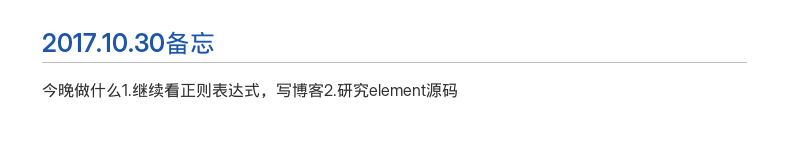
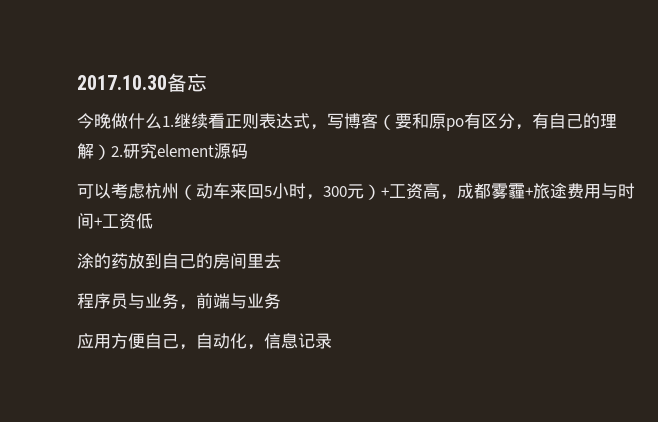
[324,82,458,98] 2.研究element源码 -> [378,113,617,131] [77,143,248,160] [77,183,635,200] [77,213,153,229] [77,253,281,269] [77,293,281,310] [77,333,332,350] （要和原po有区分，有自己的理解）2.研究element源码 // 可以考虑杭州（动车来回5小时，300元）+工资高，成都雾霾+旅途费用与时间+工资低 // 涂的药放到自己的房间里去 // 程序员与业务，前端与业务 // 应用方便自己，自动化，信息记录

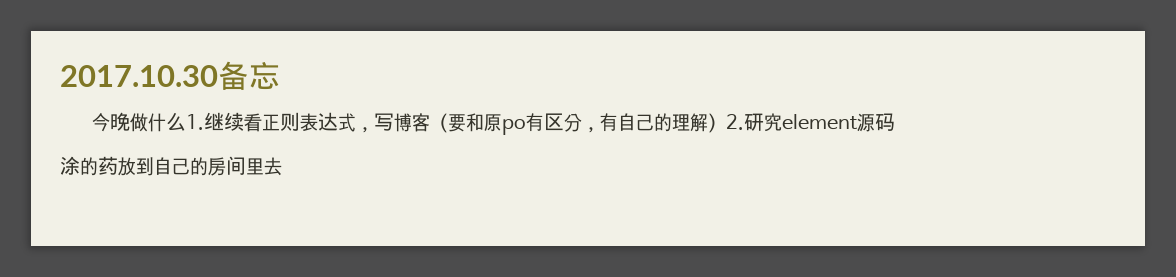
[77,183,635,200] [77,213,153,229] // 可以考虑杭州（动车来回5小时，300元）+工资高，成都雾霾+旅途费用与时间+工资低 -> (896, 122) none
[77,293,281,310] [77,333,332,350] // 程序员与业务，前端与业务 // 应用方便自己，自动化，信息记录 -> (282, 166) none

